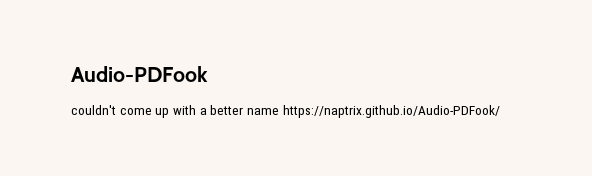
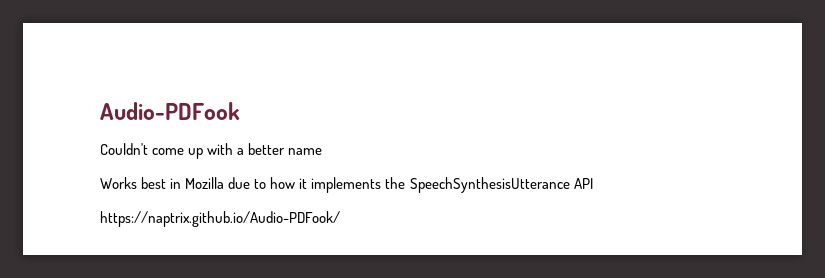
[71,105,116,115] couldn't -> [100,143,148,155] Couldn't
(279, 111) none -> [100,177,593,193] // Works best in Mozilla due to how it implements the SpeechSynthesisUtterance API //

